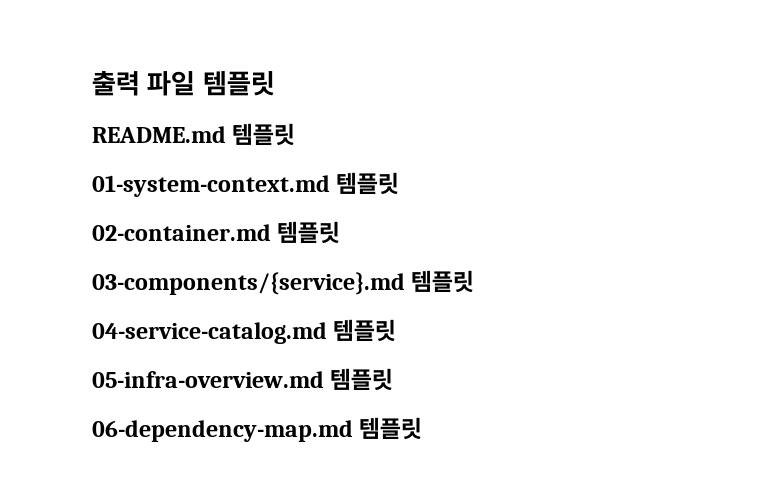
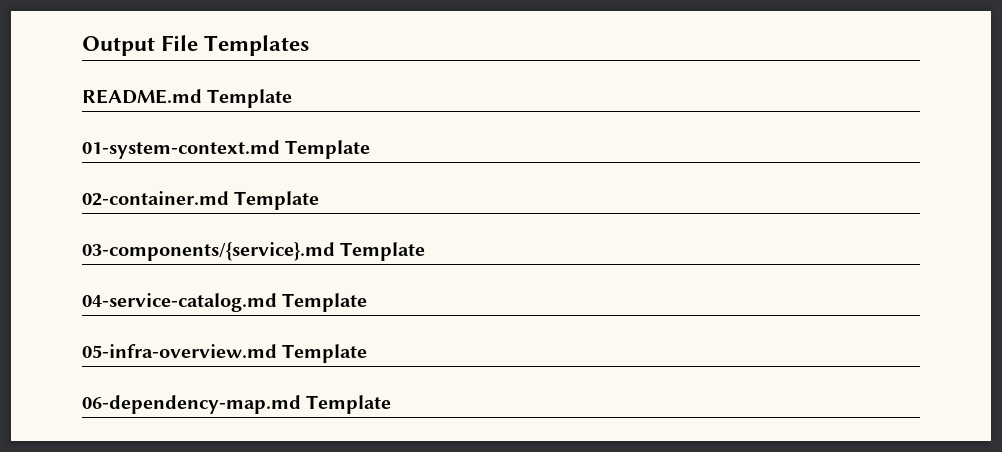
[92,71,275,96] 출력 파일 템플릿 -> [82,35,310,56] Output File Templates
[232,123,296,146] 템플릿 -> [207,89,293,108] Template
[336,172,400,195] 템플릿 -> [285,140,371,159] Template
[277,221,341,244] 템플릿 -> [234,191,320,210] Template
[411,270,475,293] 템플릿 -> [340,242,426,261] Template
[333,319,397,342] 템플릿 -> [282,293,368,312] Template
[330,368,394,391] 템플릿 -> [282,344,368,363] Template
[359,417,423,440] 템플릿 -> [306,395,392,414] Template

